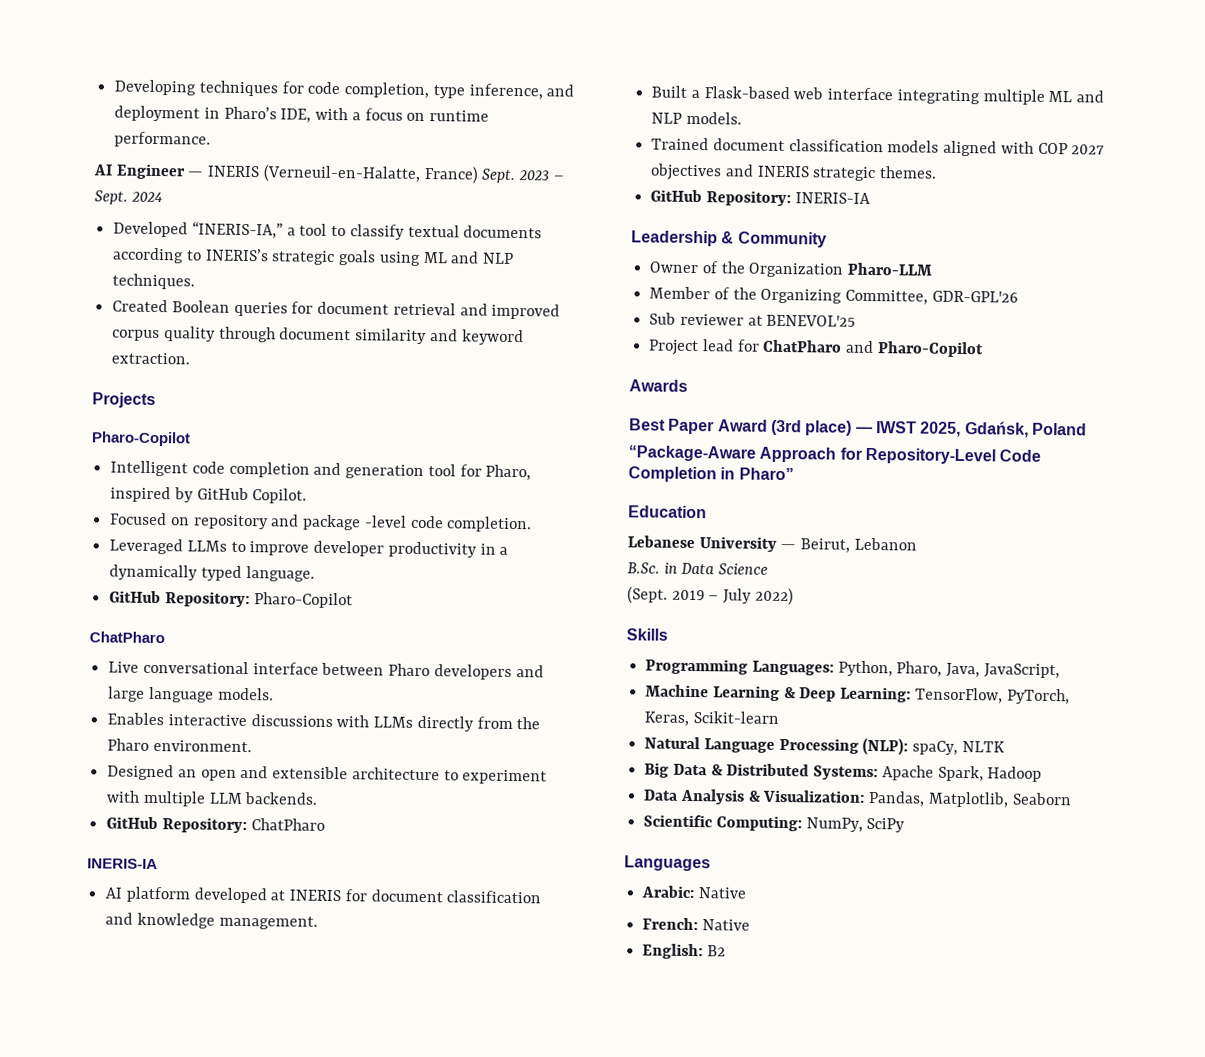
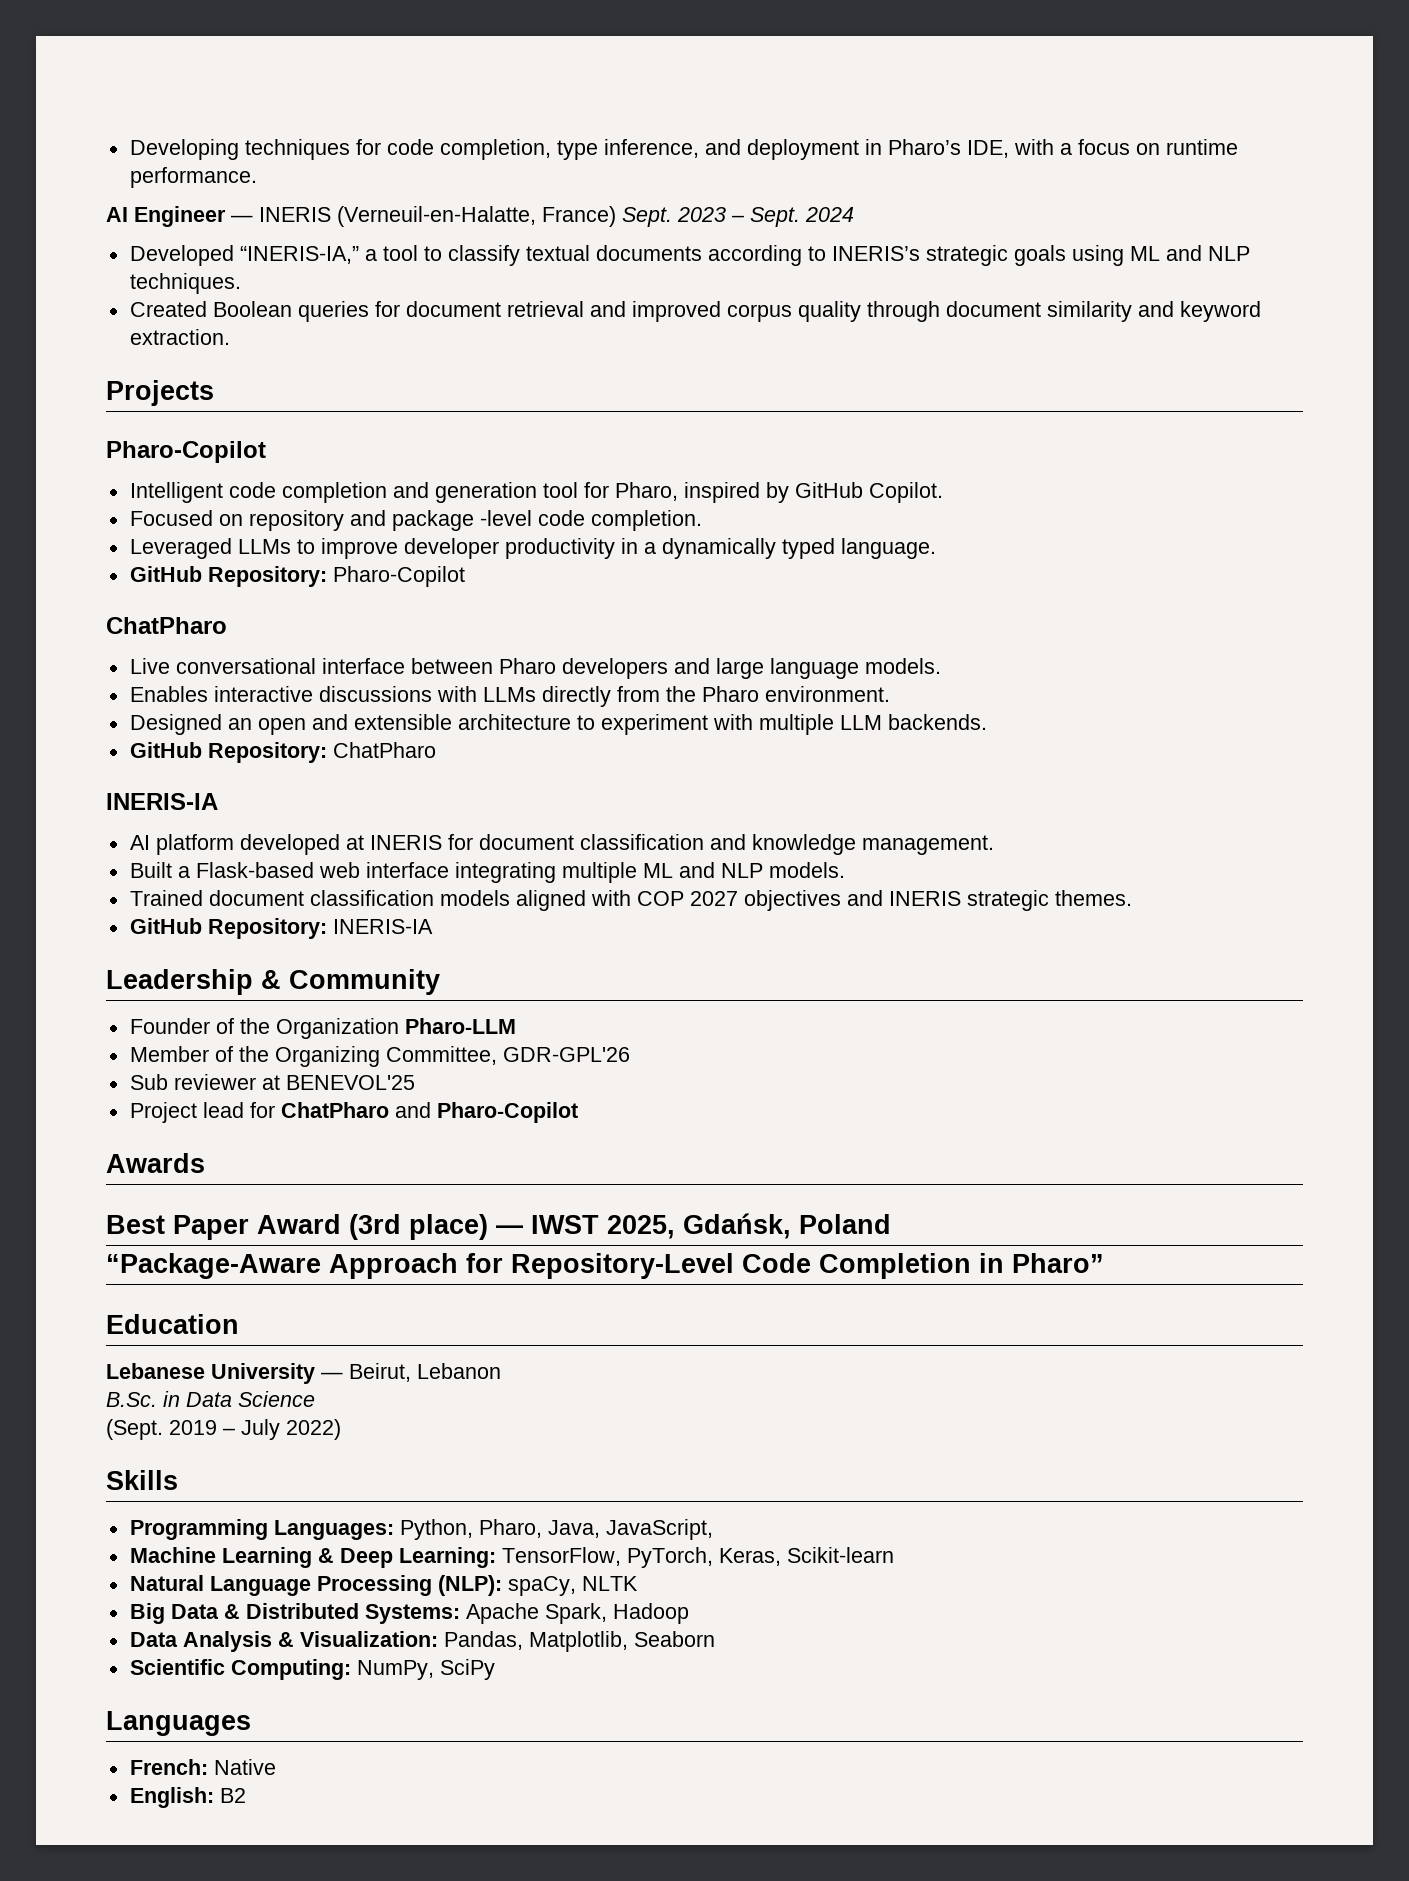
[649,261,699,274] Owner -> [129,1018,210,1034] Founder
[641,885,746,899] // Arabic: Native -> (251, 1723) none

